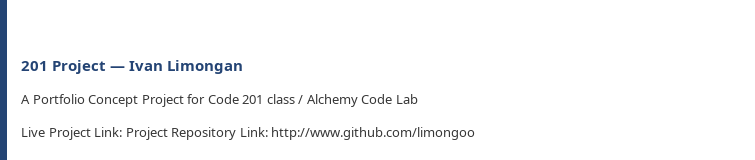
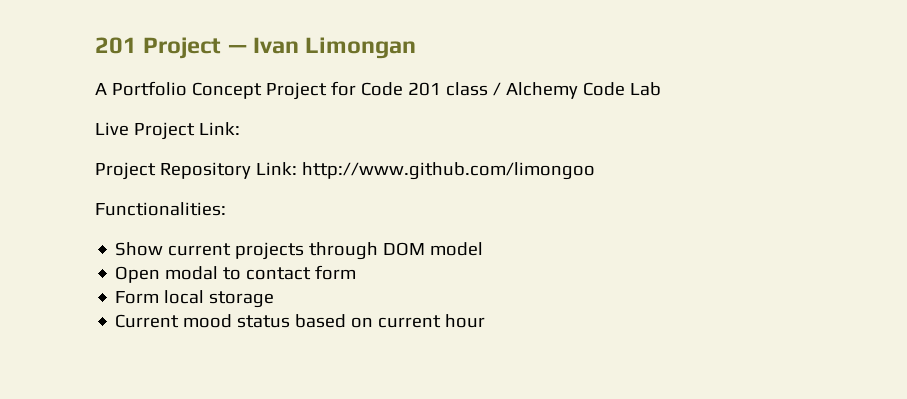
(123, 132) none -> (240, 128) //
(476, 133) none -> [95,202,226,216] [115,242,484,260] [115,265,357,283] [115,290,275,308] [115,314,486,328] // Functionalities: // Show current projects through DOM model // Open modal to contact form // Form local storage // Current mood status based on current hour

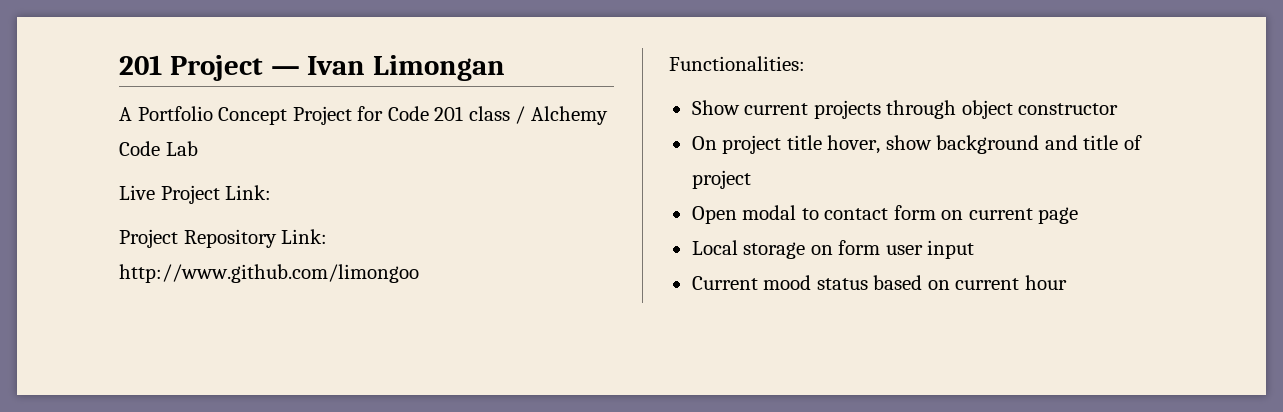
[383,242,484,256] DOM model -> [961,100,1119,119] [691,135,1142,154] [691,170,751,189] object constructor // On project title hover, show background and title of project
[115,290,275,308] // Form local storage -> [941,207,1079,224] [691,240,975,259] on current page // Local storage on form user input

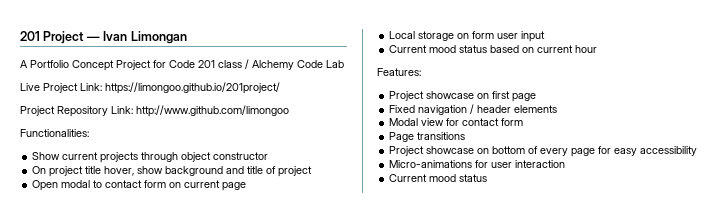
(272, 192) none -> [105,82,280,94] https://limongoo.github.io/201project/
(1067, 282) none -> [377,68,421,76] [389,91,537,102] [389,104,558,115] [389,118,524,126] [389,132,466,142] [389,146,698,157] [389,160,566,168] [389,174,488,182] // Features: // Project showcase on first page // Fixed navigation / header elements // Modal view for contact form // Page transitions // Project showcase on bottom of every page for easy accessibility // Micro-animations for user interaction // Current mood status

